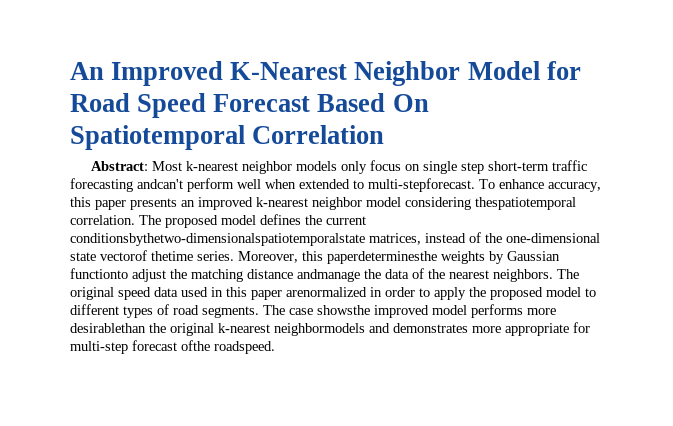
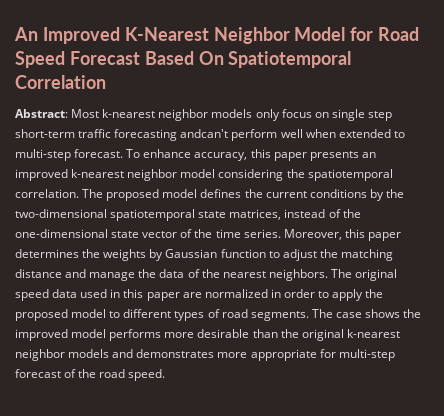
[368,178,475,192] multi-stepforecast. -> [15,149,124,161] multi-step forecast.
[475,197,576,210] thespatiotemporal -> [286,169,393,181] the spatiotemporal
[70,233,365,246] conditionsbythetwo-dimensionalspatiotemporalstate -> [309,189,404,201] [15,209,227,221] conditions by the two-dimensional spatiotemporal state
[100,250,437,264] vectorof thetime series. Moreover, this paperdeterminesthe -> [142,229,401,241] [15,249,101,258] vector of the time series. Moreover, this paper determines the
[70,268,128,279] functionto -> [220,249,280,258] function to
[297,269,360,282] andmanage -> [65,269,136,281] and manage
[286,287,367,297] arenormalized -> [182,289,268,298] are normalized
[317,305,370,315] showsthe -> [365,309,422,318] shows the
[70,323,146,333] desirablethan -> [197,329,278,338] desirable than
[274,323,365,336] neighbormodels -> [15,349,110,361] neighbor models
[181,340,275,354] ofthe roadspeed. -> [64,369,166,381] of the road speed.

